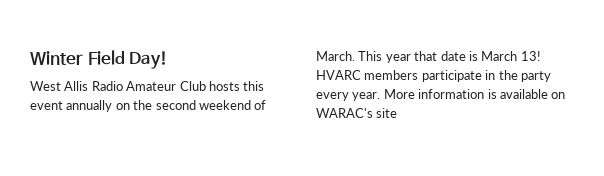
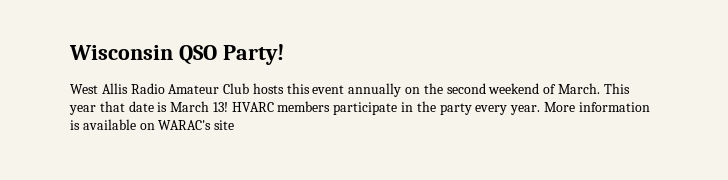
[30,50,169,69] Winter Field Day! -> [69,44,284,65] Wisconsin QSO Party!

